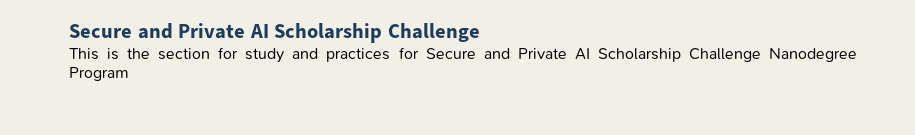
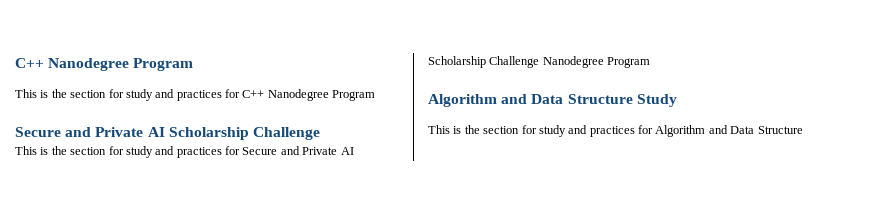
(69, 31) none -> [15,58,194,71] [15,89,376,101] C++ Nanodegree Program // This is the section for study and practices for C++ Nanodegree Program //
(129, 74) none -> [428,94,677,107] [428,125,803,137] // Algorithm and Data Structure Study // This is the section for study and practices for Algorithm and Data Structure

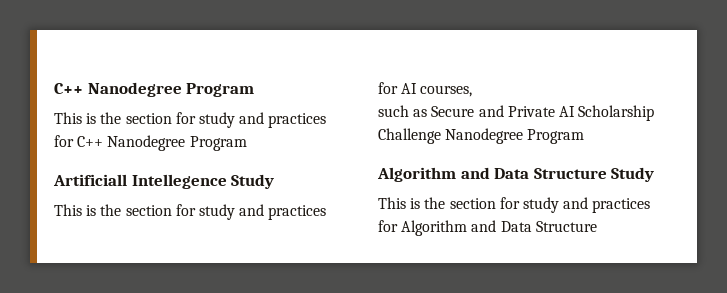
[15,127,320,140] [15,146,240,158] Secure and Private AI Scholarship Challenge // This is the section for study and practices for -> [53,174,275,189] [54,204,327,220] [378,82,473,97] [378,105,428,117] Artificiall Intellegence Study // This is the section for study and practices for AI courses, // such as

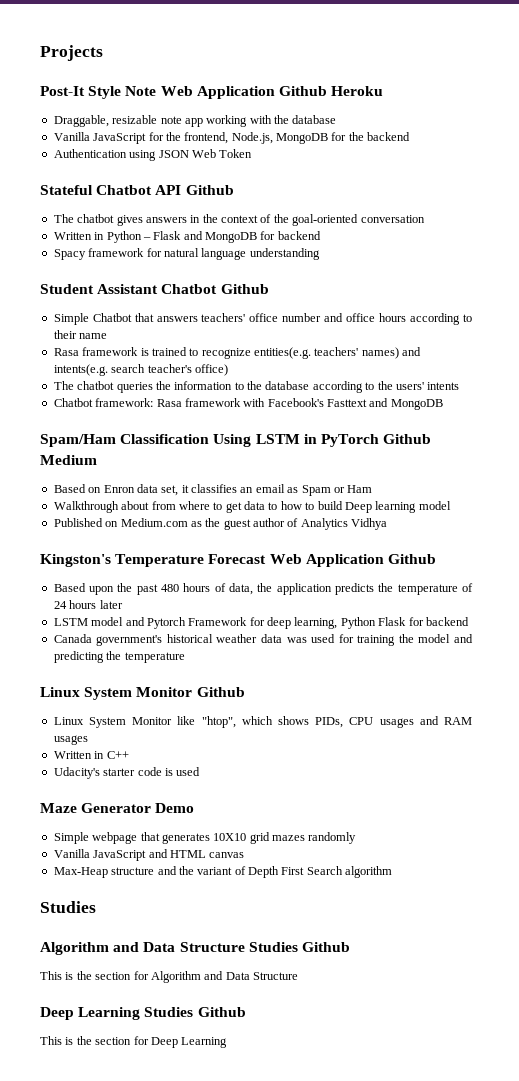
[54,82,255,97] [54,112,327,128] [54,135,247,151] [53,174,275,189] [54,204,327,220] [378,82,473,97] [378,105,655,121] [378,128,585,144] [377,167,655,182] [378,197,651,213] [378,220,597,236] C++ Nanodegree Program // This is the section for study and practices for C++ Nanodegree Program // Artificiall Intellegence Study // This is the section for study and practices for AI courses, // such as Secure and Private AI Scholarship Challenge Nanodegree Program // Algorithm and Data Structure Study // This is the section for study and practices for Algorithm and Data Structure -> [40,45,103,61] [40,86,384,99] [53,115,337,127] [53,132,411,144] [53,149,253,161] [40,185,234,195] [53,214,425,226] [53,231,321,243] [53,248,320,260] [40,284,269,294] [53,313,473,325] [53,330,108,339] [53,347,422,359] [53,364,228,376] [53,381,460,393] [53,398,443,410] [40,434,432,447] [40,455,97,465] [53,484,373,496] [53,501,451,513] [53,518,388,530] [40,554,436,567] [53,583,473,595] [53,600,123,609] [53,617,469,629] [53,634,473,646] [53,651,185,663] [40,687,245,700] [53,716,472,728] [53,735,88,745] [53,751,129,759] [53,767,201,779] [40,803,195,813] [53,832,357,844] [53,849,245,861] [53,866,393,878] [40,901,96,913] [40,942,350,955] [40,971,298,983] [40,1007,246,1020] [40,1036,228,1048] Projects // Post-It Style Note Web Application Github Heroku // Draggable, resizable note app working with the database // Vanilla JavaScript for the frontend, Node.js, MongoDB for the backend // Authentication using JSON Web Token // Stateful Chatbot API Github // The chatbot gives answers in the context of the goal-oriented conversation // Written in Python – Flask and MongoDB for backend // Spacy framework for natural language understanding // Student Assistant Chatbot Github // Simple Chatbot that answers teachers' office number and office hours according to their name // Rasa framework is trained to recognize entities(e.g. teachers' names) and intents(e.g. search teacher's office) // The chatbot queries the information to the database according to the users' intents // Chatbot framework: Rasa framework with Facebook's Fasttext and MongoDB // Spam/Ham Classification Using LSTM in PyTorch Github Medium // Based on Enron data set, it classifies an email as Spam or Ham // Walkthrough about from where to get data to how to build Deep learning model // Published on Medium.com as the guest author of Analytics Vidhya // Kingston's Temperature Forecast Web Application Github // Based upon the past 480 hours of data, the application predicts the temperature of 24 hours later // LSTM model and Pytorch Framework for deep learning, Python Flask for backend // Canada government's historical weather data was used for training the model and predicting the temperature // Linux System Monitor Github // Linux System Monitor like "htop", which shows PIDs, CPU usages and RAM usages // Written in C++ // Udacity's starter code is used // Maze Generator Demo // Simple webpage that generates 10X10 grid mazes randomly // Vanilla JavaScript and HTML canvas // Max-Heap structure and the variant of Depth First Search algorithm // Studies // Algorithm and Data Structure Studies Github // This is the section for Algorithm and Data Structure // Deep Learning Studies Github // This is the section for Deep Learning

